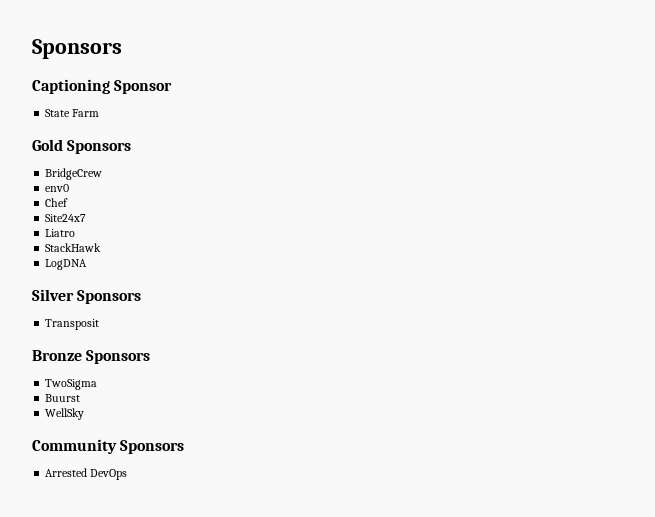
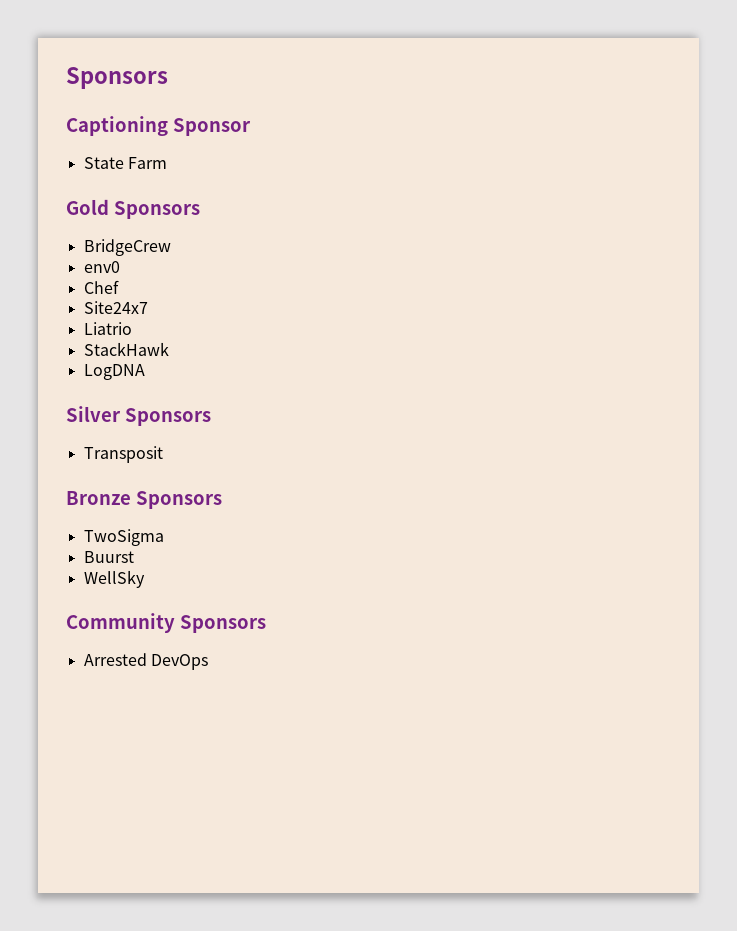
[45,229,76,237] Liatro -> [83,322,132,335] Liatrio

